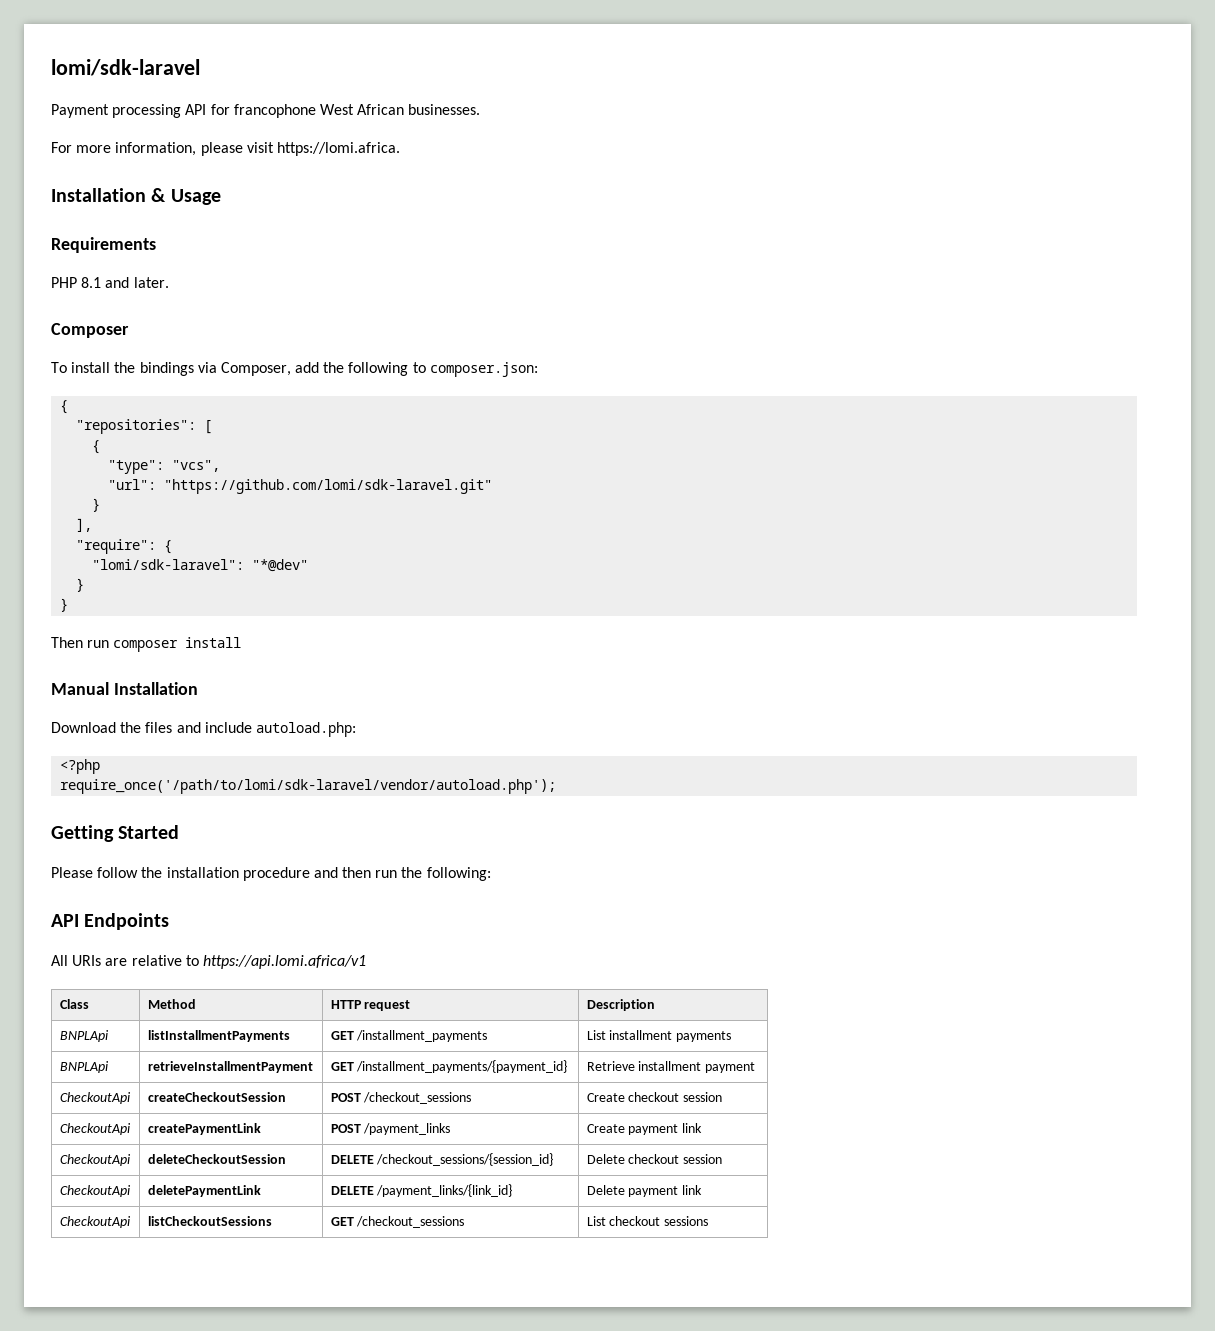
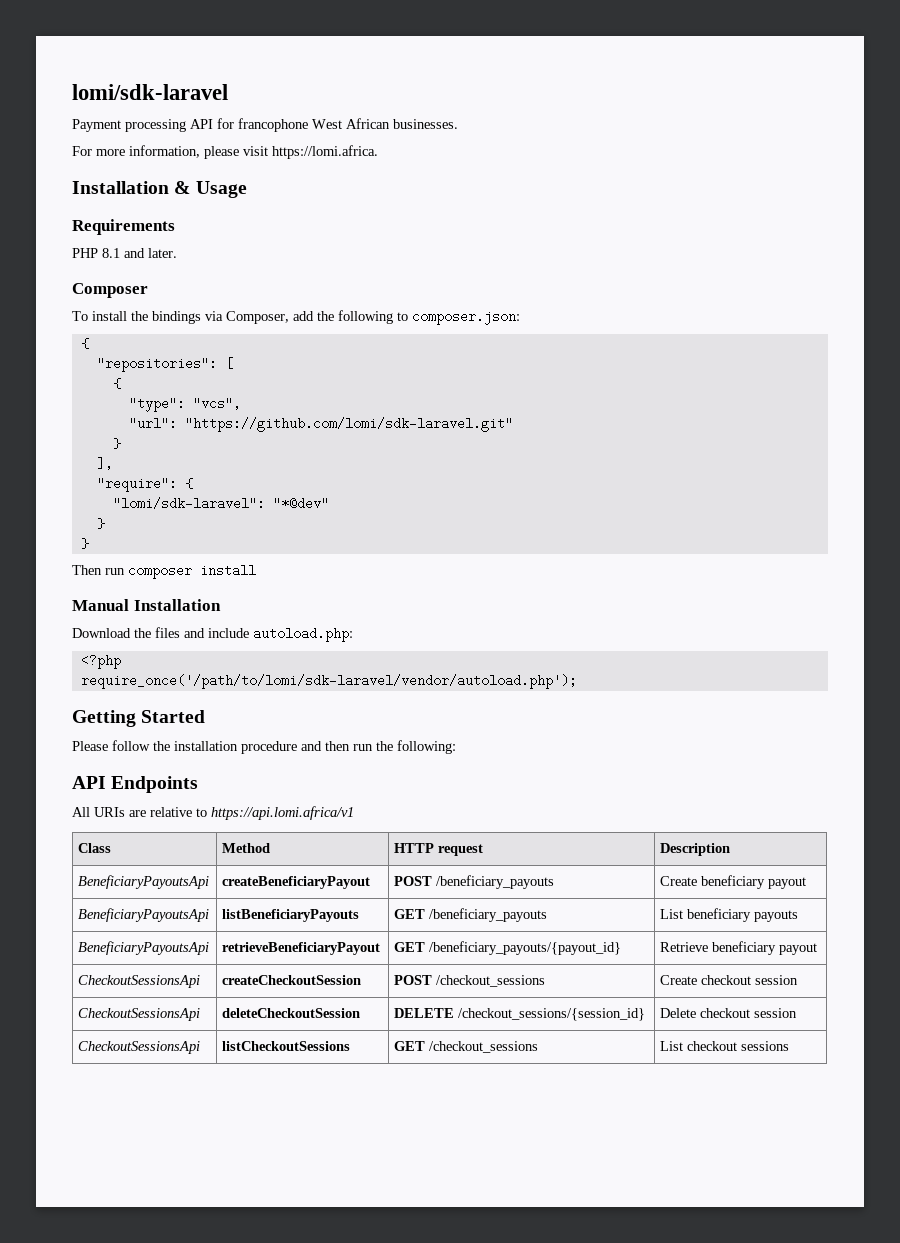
[59,1030,109,1042] [147,1030,290,1042] [330,1030,488,1042] [586,1030,732,1042] [59,1061,109,1073] [147,1061,313,1073] [330,1060,568,1073] BNPLApi | listInstallmentPayments | GET /installment_payments | List installment payments // BNPLApi | retrieveInstallmentPayment | GET /installment_payments/{payment_id} -> [78,875,210,889] [222,876,371,889] [394,875,555,889] [660,875,807,889] [78,908,210,922] [222,909,360,922] [394,908,548,922] [660,908,799,922] [78,941,210,955] [222,942,381,955] [394,941,622,955] BeneficiaryPayoutsApi | createBeneficiaryPayout | POST /beneficiary_payouts | Create beneficiary payout // BeneficiaryPayoutsApi | listBeneficiaryPayouts | GET /beneficiary_payouts | List beneficiary payouts // BeneficiaryPayoutsApi | retrieveBeneficiaryPayout | GET /beneficiary_payouts/{payout_id}
[638,1061,756,1073] [59,1092,131,1104] installment payment // CheckoutApi -> [712,941,818,955] [78,975,201,988] beneficiary payout // CheckoutSessionsApi
[59,1123,131,1135] [147,1123,261,1135] [330,1123,451,1135] [586,1123,703,1135] [59,1154,131,1166] CheckoutApi | createPaymentLink | POST /payment_links | Create payment link // CheckoutApi -> [78,1008,201,1021] CheckoutSessionsApi
[59,1185,131,1197] [147,1185,261,1197] [330,1184,513,1197] [586,1185,703,1197] [59,1216,131,1228] CheckoutApi | deletePaymentLink | DELETE /payment_links/{link_id} | Delete payment link // CheckoutApi -> [78,1041,201,1054] CheckoutSessionsApi

